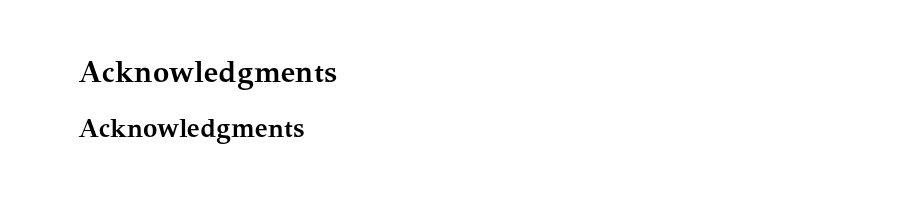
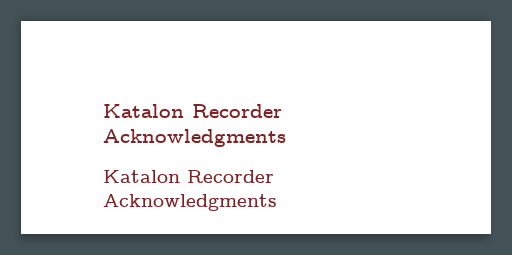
(78, 75) none -> [103,104,282,118] Katalon Recorder
(337, 75) none -> [103,170,274,183] Katalon Recorder

